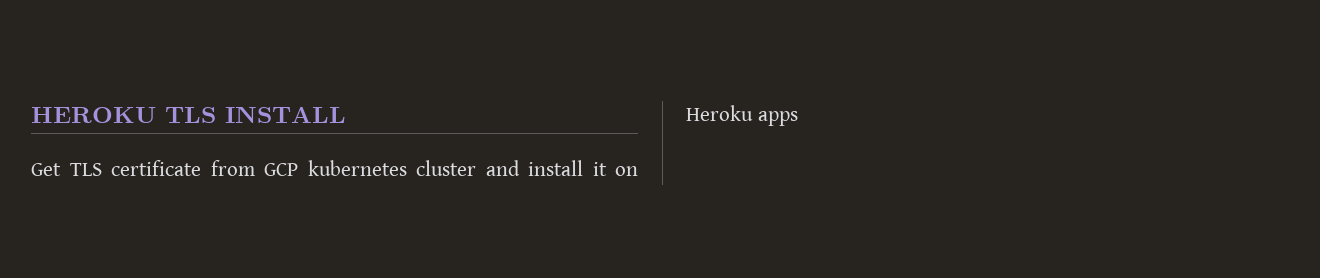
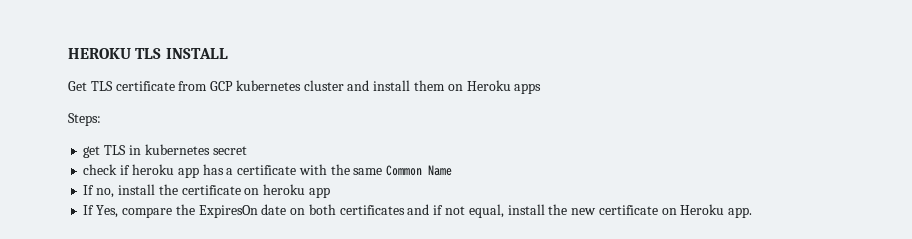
[592,162,607,176] it -> [414,80,446,91] them
(798, 118) none -> [68,113,101,126] [83,144,247,158] [83,164,453,178] [83,184,330,198] [83,204,753,218] // Steps: // get TLS in kubernetes secret // check if heroku app has a certificate with the same Common Name // If no, install the certificate on heroku app // If Yes, compare the ExpiresOn date on both certificates and if not equal, install the new certificate on Heroku app.

